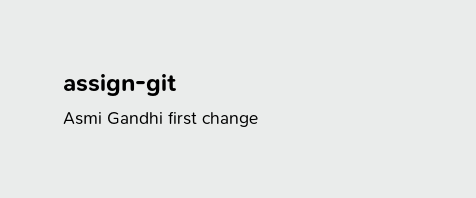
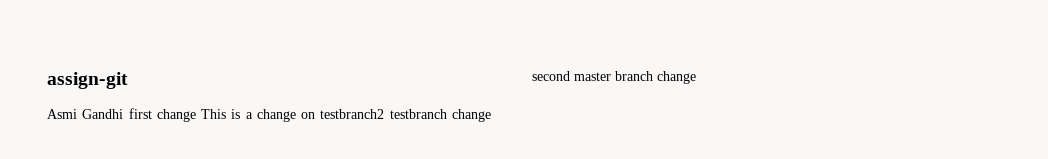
(258, 119) none -> [201,109,491,122] [532,71,696,84] This is a change on testbranch2 testbranch change second master branch change

